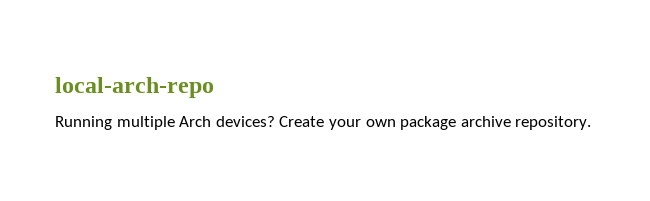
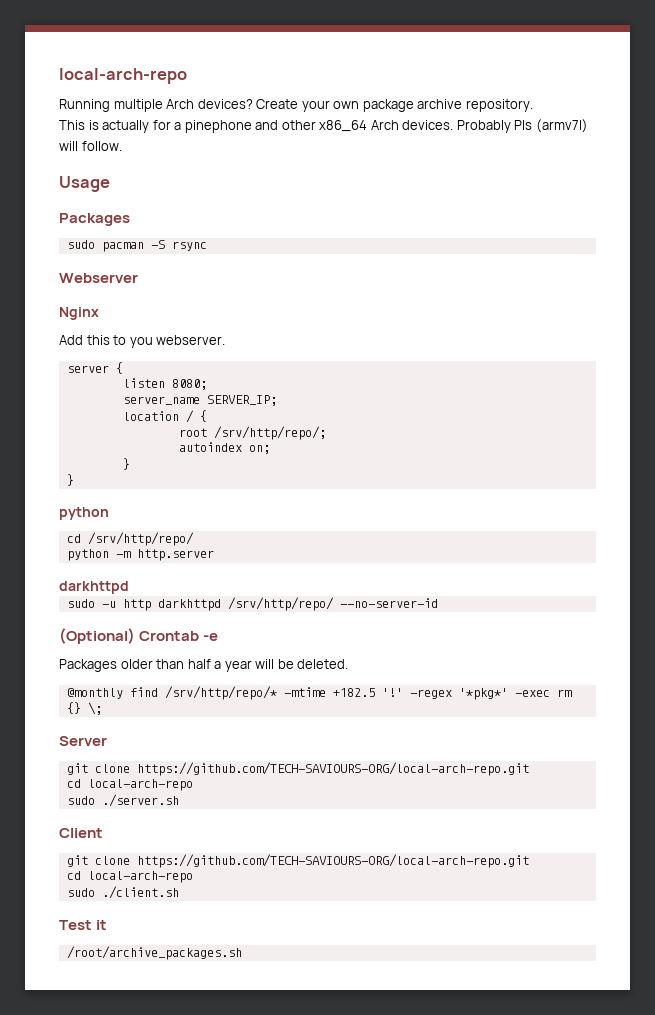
(592, 123) none -> [59,119,588,133] [59,141,122,151] [59,176,110,192] [59,213,130,226] [66,240,207,252] [59,273,138,283] [59,307,99,320] [59,335,226,348] [66,362,123,374] [122,378,207,390] [122,395,277,406] [122,410,207,423] [178,426,326,440] [178,442,270,454] [122,458,130,470] [66,474,74,486] [59,507,109,520] [66,532,194,546] [66,549,214,561] [59,581,129,594] [66,597,438,611] [59,628,219,644] [59,659,349,672] [66,686,572,700] [66,702,102,715] [59,736,107,746] [66,762,529,776] [66,779,193,791] [66,794,179,807] [59,828,103,838] [66,854,529,868] [66,871,193,883] [66,886,179,899] [59,920,108,930] [66,946,242,960] // This is actually for a pinephone and other x86_64 Arch devices. Probably PIs (armv7l) will follow. // Usage // Packages // sudo pacman -S rsync // Webserver // Nginx // Add this to you webserver. // server { // listen 8080; // server_name SERVER_IP; // location / { // root /srv/http/repo/; // autoindex on; // } // } // python // cd /srv/http/repo/ // python -m http.server // darkhttpd // sudo -u http darkhttpd /srv/http/repo/ --no-server-id // (Optional) Crontab -e // Packages older than half a year will be deleted. // @monthly find /srv/http/repo/* -mtime +182.5 '!' -regex '*pkg*' -exec rm {} \; // Server // git clone https://github.com/TECH-SAVIOURS-ORG/local-arch-repo.git // cd local-arch-repo // sudo ./server.sh // Client // git clone https://github.com/TECH-SAVIOURS-ORG/local-arch-repo.git // cd local-arch-repo // sudo ./client.sh // Test it // /root/archive_packages.sh

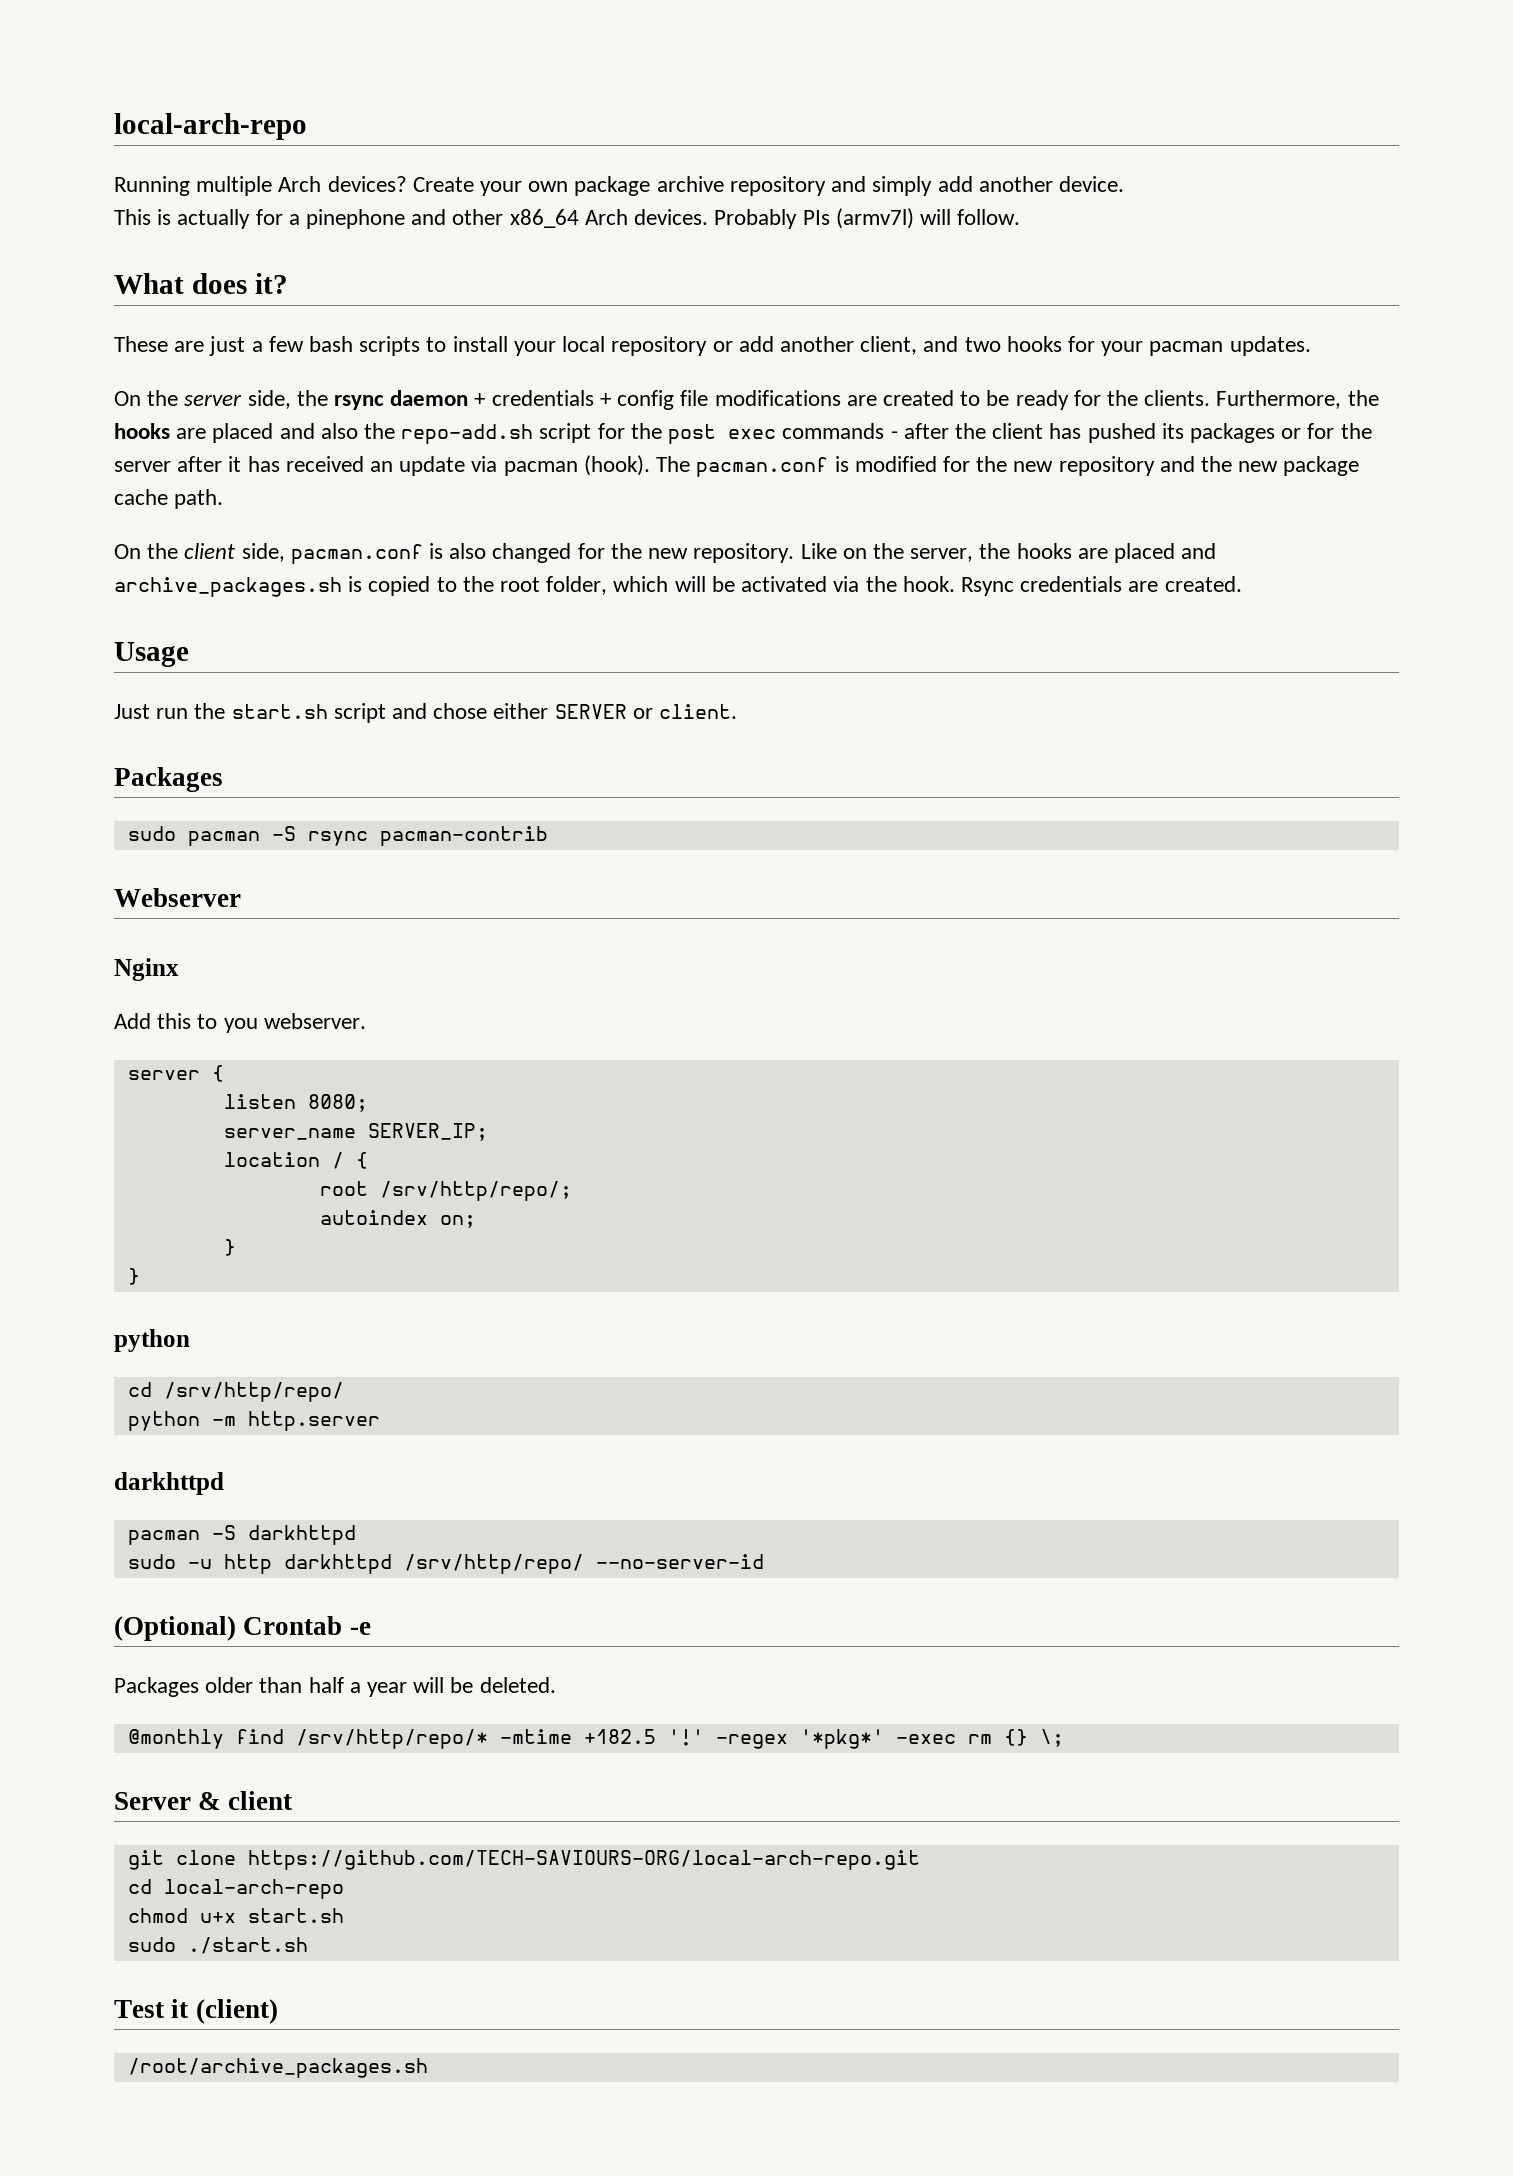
[465,99,533,112] repository. -> [729,176,1124,196] repository and simply add another device.
[59,176,110,192] Usage -> [114,273,288,294] [114,336,1311,356] [114,390,1379,410] [114,423,1372,444] [114,455,1360,477] [114,489,224,509] [114,543,1217,564] [114,576,1242,597] [114,642,189,667] [114,703,738,723] What does it? // These are just a few bash scripts to install your local repository or add another client, and two hooks for your pacman updates. // On the server side, the rsync daemon + credentials + config file modifications are created to be ready for the clients. Furthermore, the hooks are placed and also the repo-add.sh script for the post exec commands - after the client has pushed its packages or for the server after it has received an update via pacman (hook). The pacman.conf is modified for the new repository and the new package cache path. // On the client side, pacman.conf is also changed for the new repository. Like on the server, the hooks are placed and archive_packages.sh is copied to the root folder, which will be activated via the hook. Rsync credentials are created. // Usage // Just run the start.sh script and chose either SERVER or client.
(207, 246) none -> [379,826,548,846] pacman-contrib
(129, 587) none -> [127,1525,356,1545] // pacman -S darkhttpd
[66,762,529,776] [66,779,193,791] [66,794,179,807] [59,828,103,838] [66,854,529,868] [66,871,193,883] [66,886,179,899] // git clone https://github.com/TECH-SAVIOURS-ORG/local-arch-repo.git // cd local-arch-repo // sudo ./server.sh // Client // git clone https://github.com/TECH-SAVIOURS-ORG/local-arch-repo.git // cd local-arch-repo // sudo ./client.sh -> [198,1791,292,1810] [127,1850,920,1870] [127,1879,344,1899] [127,1908,344,1923] [127,1937,308,1954] & client // git clone https://github.com/TECH-SAVIOURS-ORG/local-arch-repo.git // cd local-arch-repo // chmod u+x start.sh // sudo ./start.sh
(108, 925) none -> [195,1999,278,2024] (client)

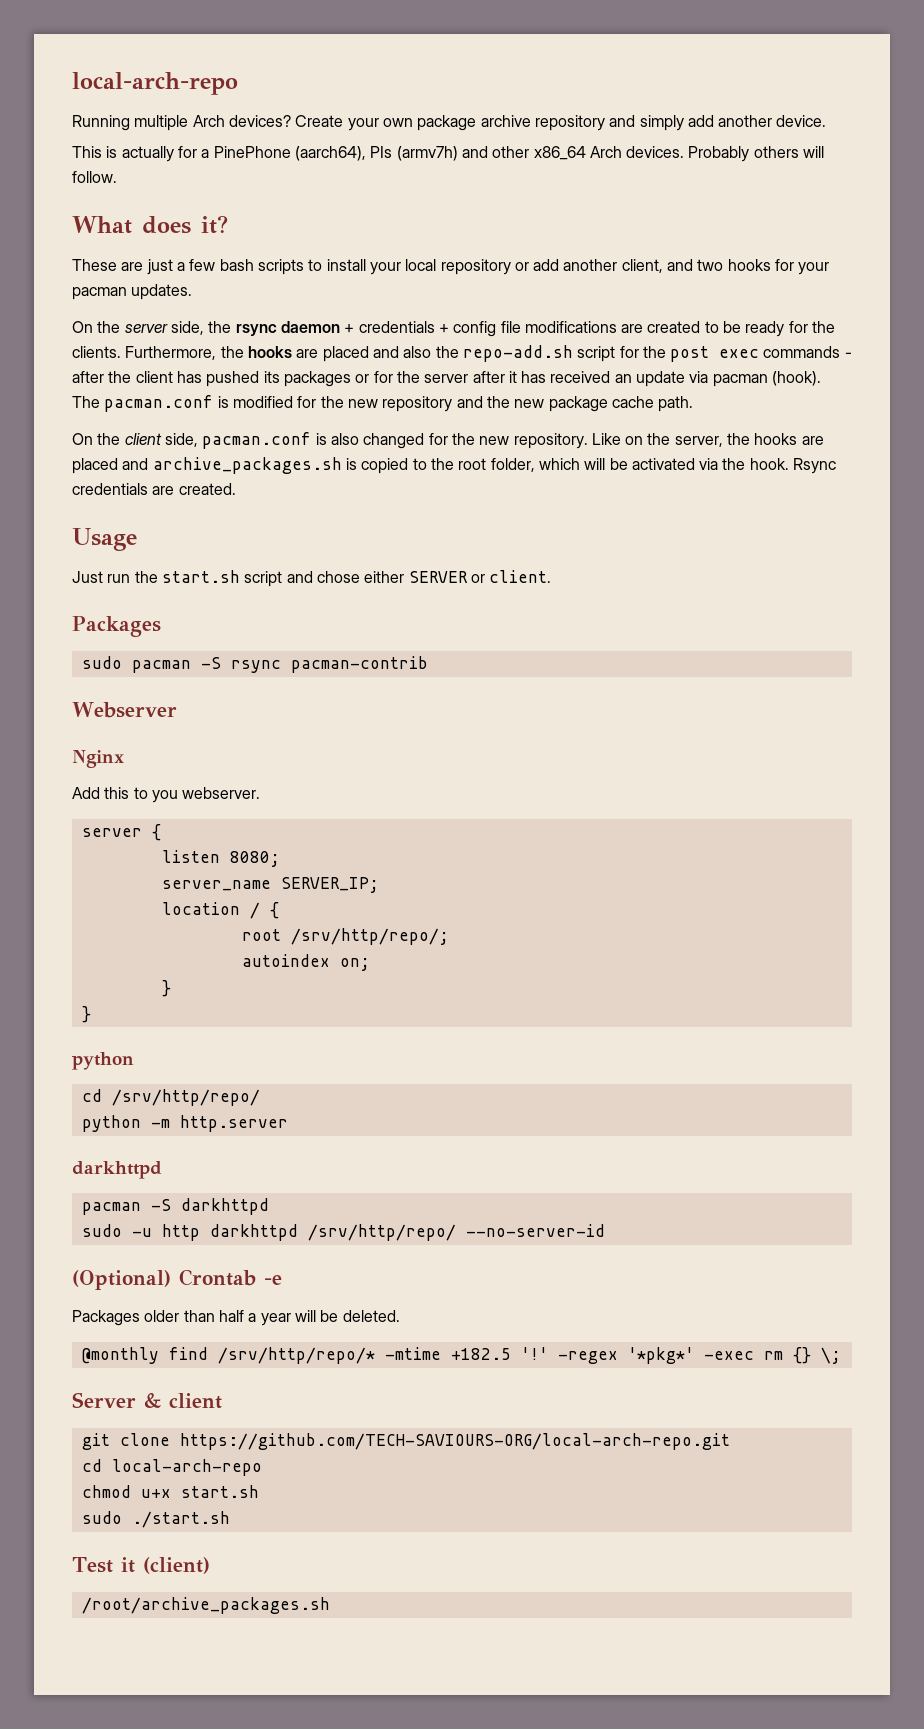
[306,209,406,229] pinephone -> [213,146,458,161] PinePhone (aarch64), PIs (armv7h)
[802,208,914,229] PIs (armv7l) -> [753,146,799,158] others

